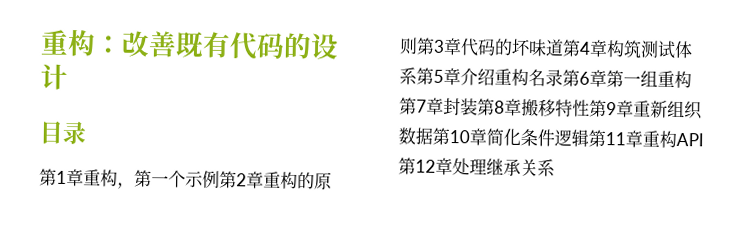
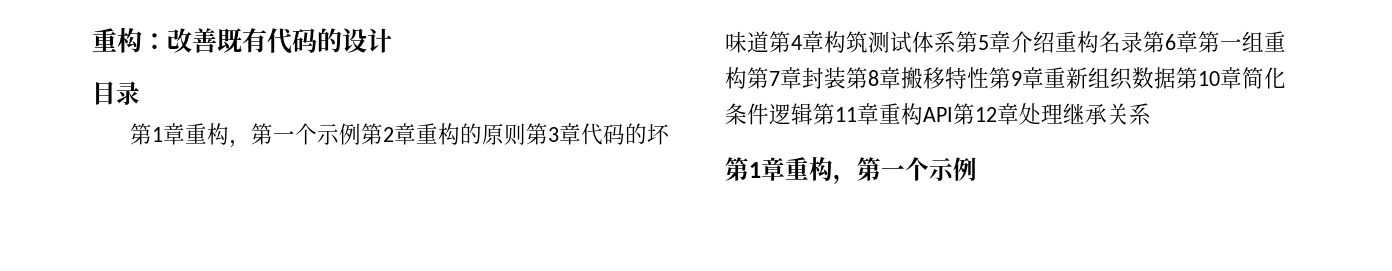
(555, 168) none -> [725,157,977,184] // 第1章重构，第一个示例

